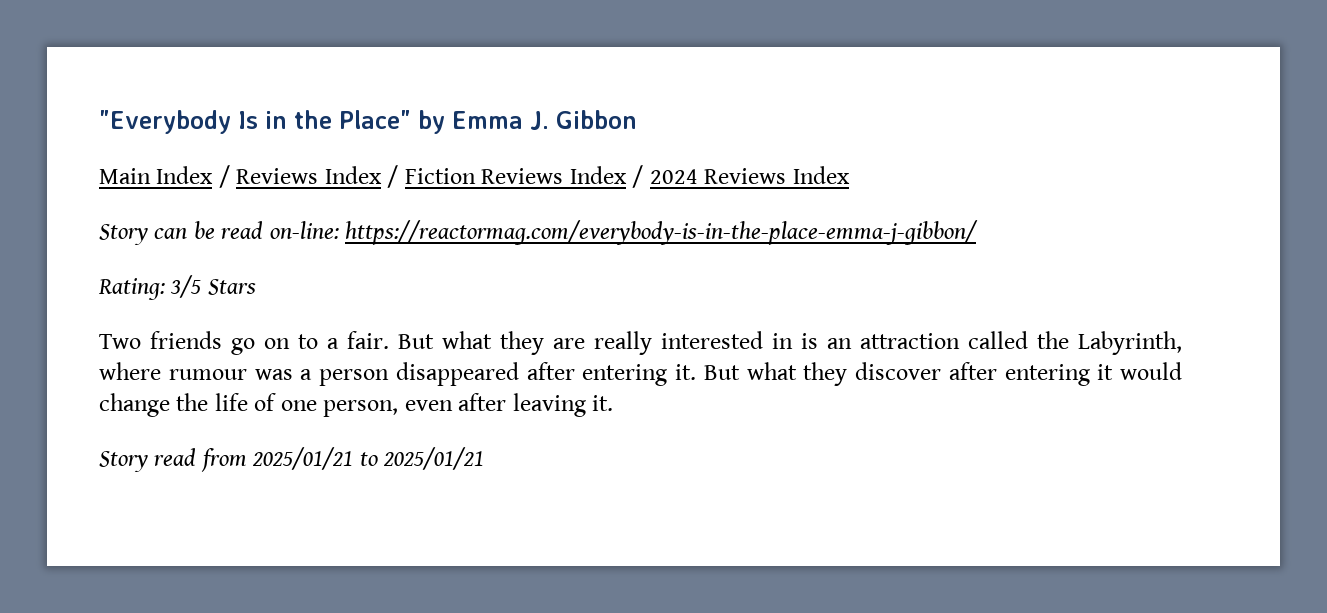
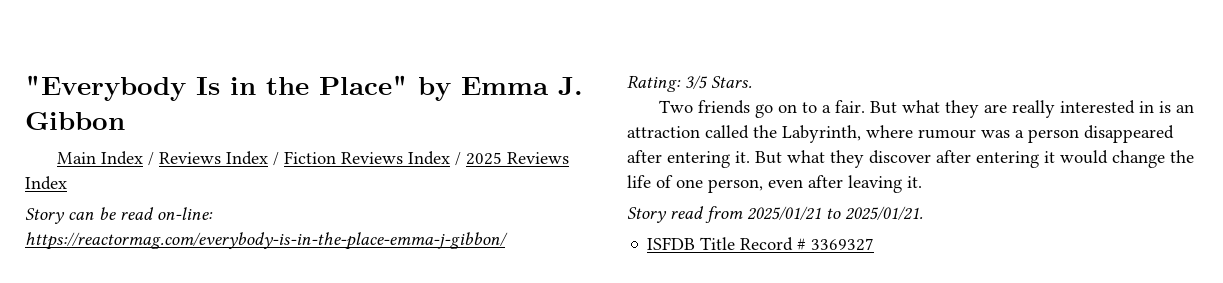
[649,169,698,184] 2024 -> [465,152,502,165] 2025
[207,279,256,295] Stars -> [711,76,752,88] Stars.
[383,447,485,470] 2025/01/21 -> [845,206,923,220] [647,237,875,251] 2025/01/21. // ISFDB Title Record # 3369327

